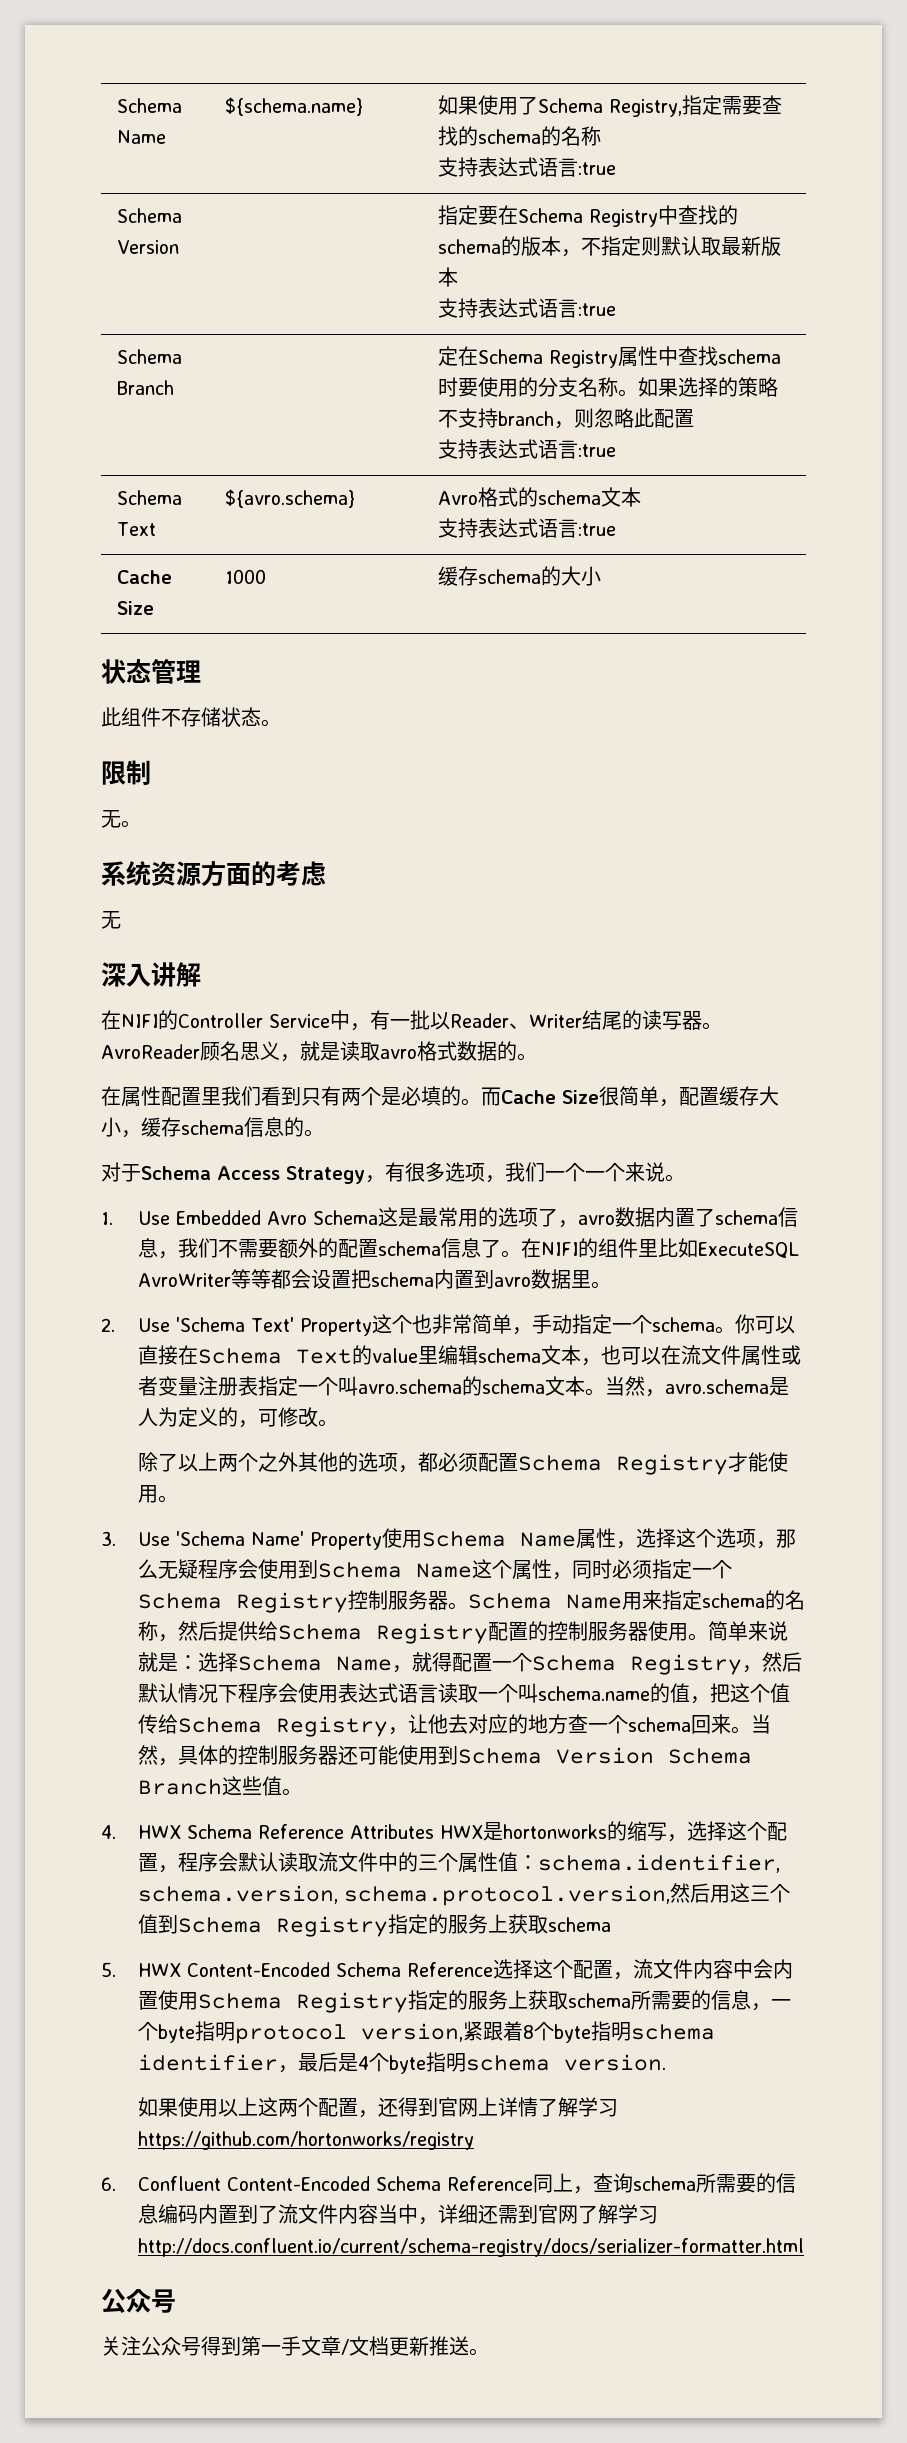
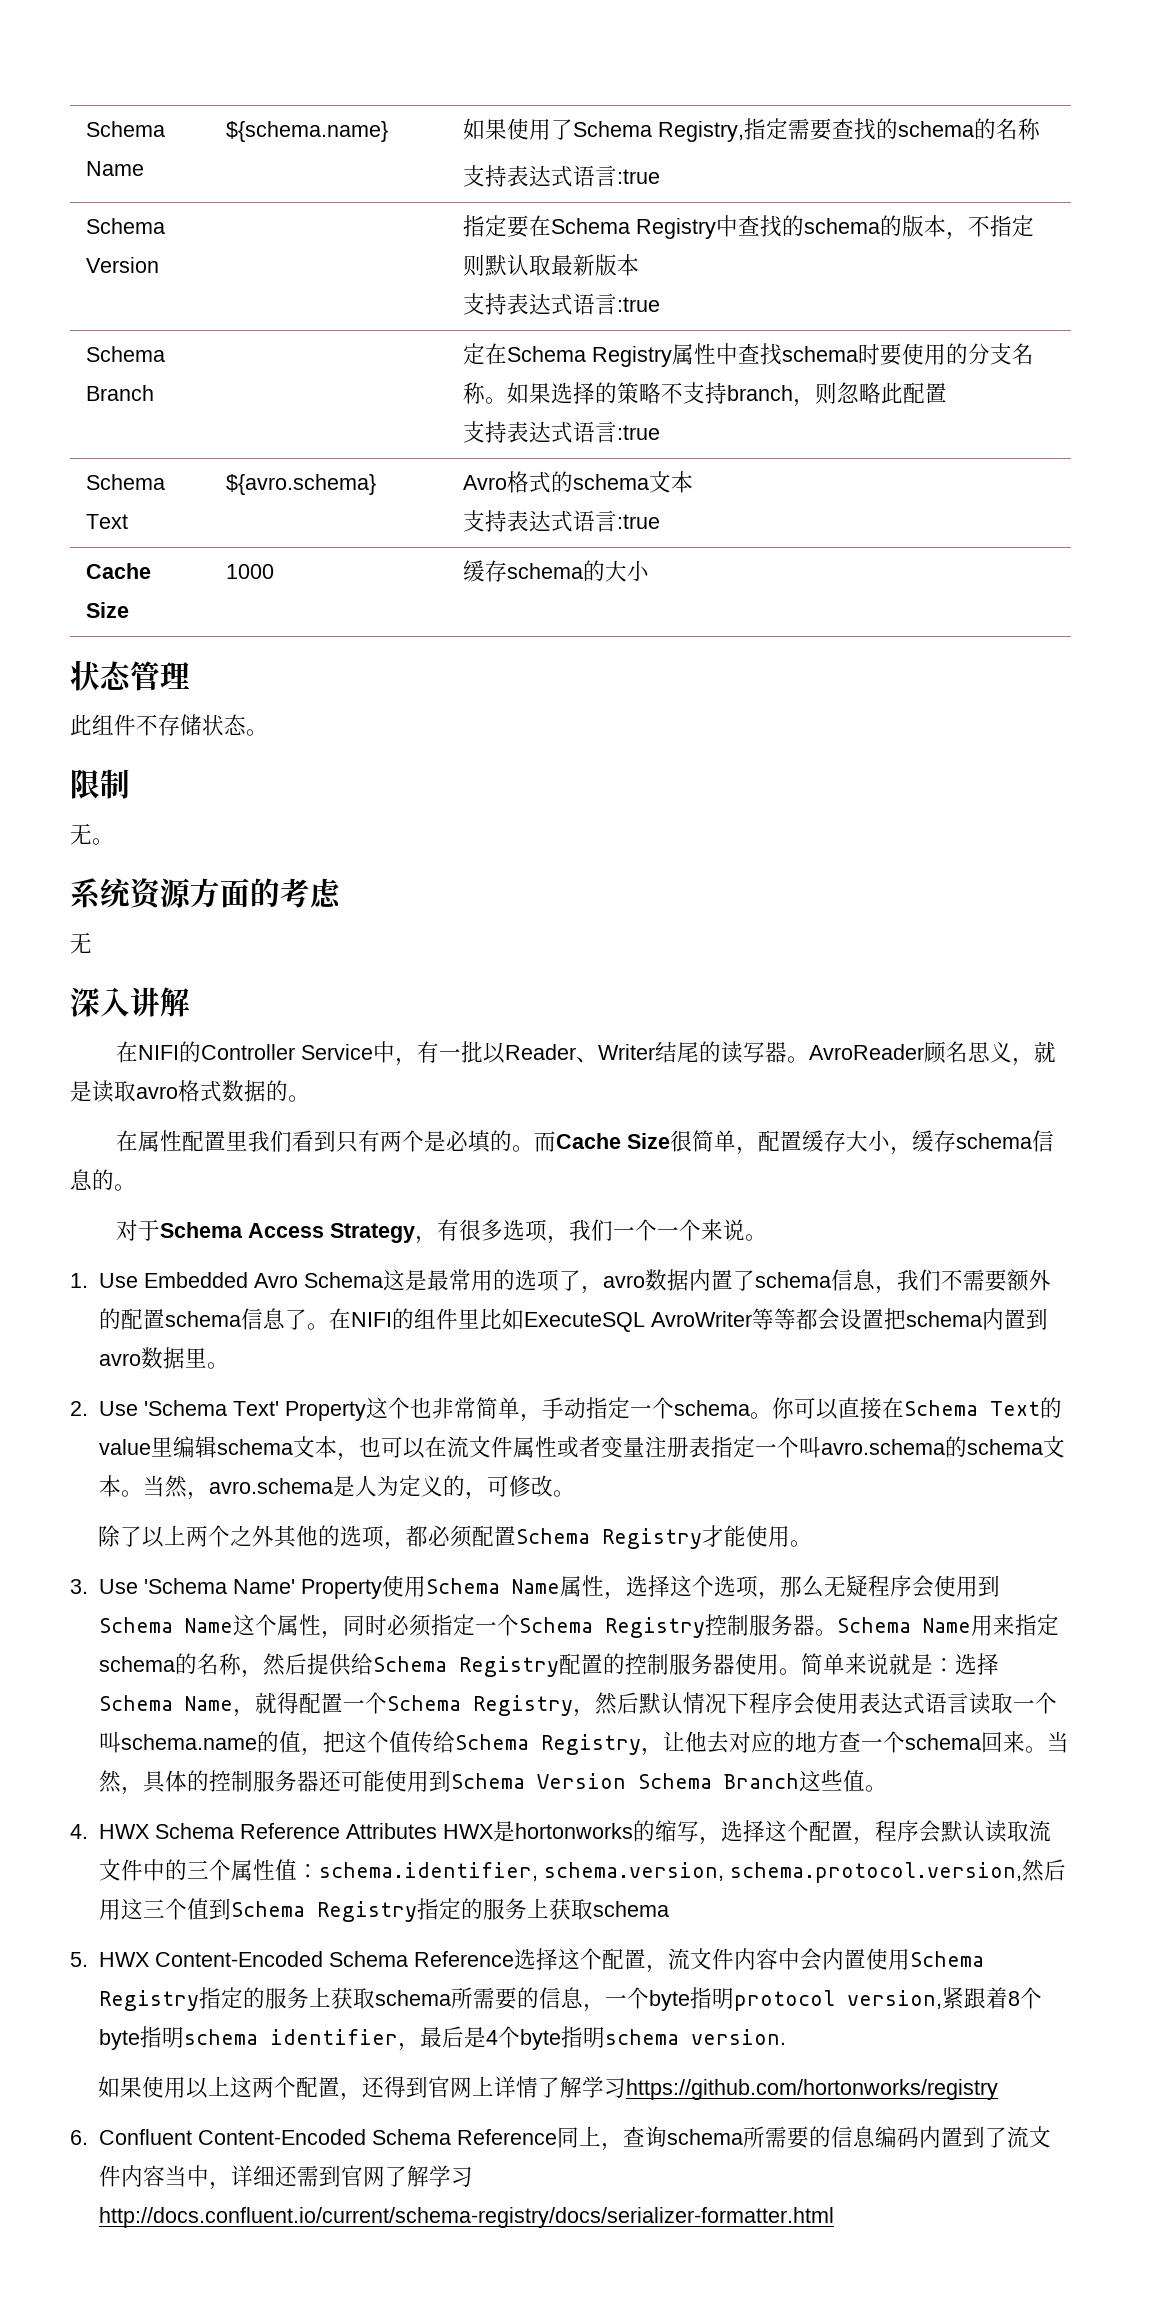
[101,2288,176,2313] [101,2336,489,2356] // 公众号 // 关注公众号得到第一手文章/文档更新推送。 -> (834, 2217) none

